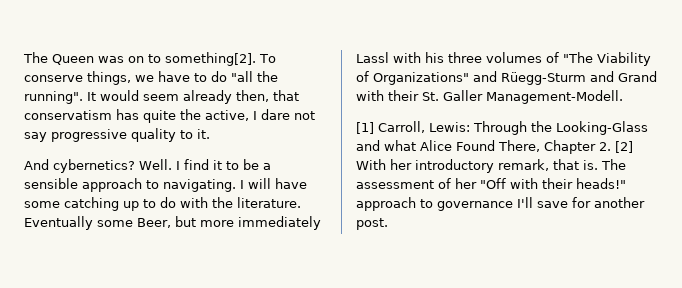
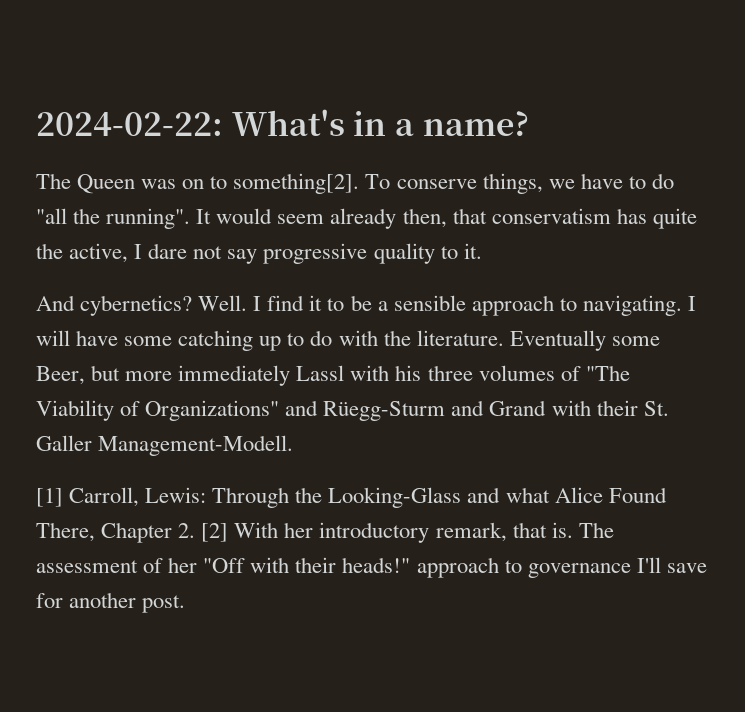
(23, 57) none -> [36,109,529,136] 2024-02-22: What's in a name? //

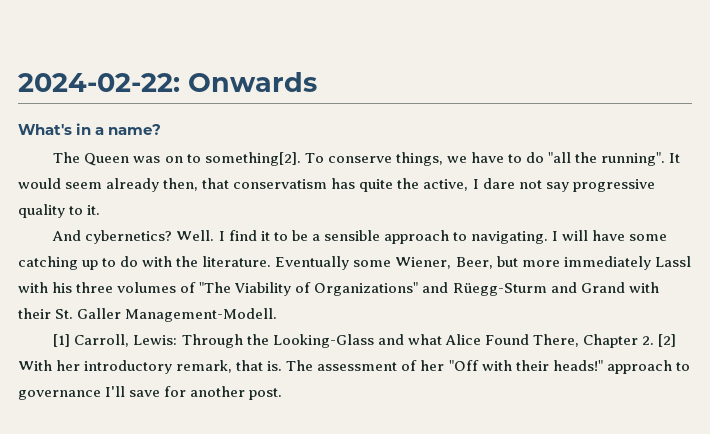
(223, 124) none -> [188,72,317,92] Onwards //
(660, 341) none -> [395,257,452,269] Wiener,

